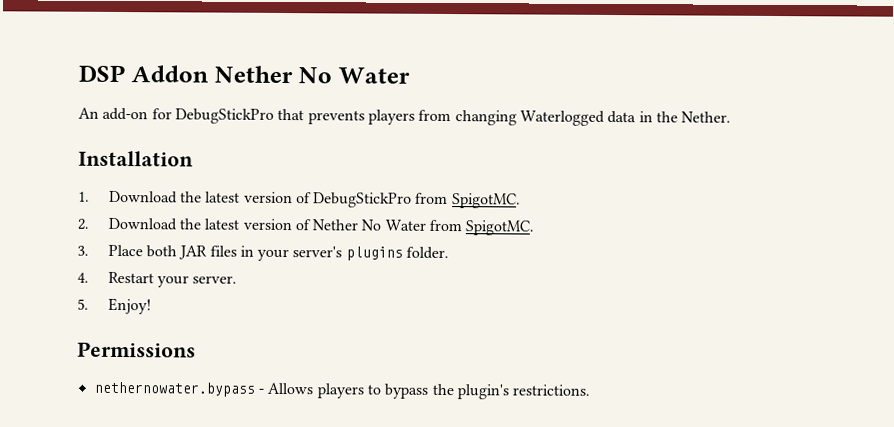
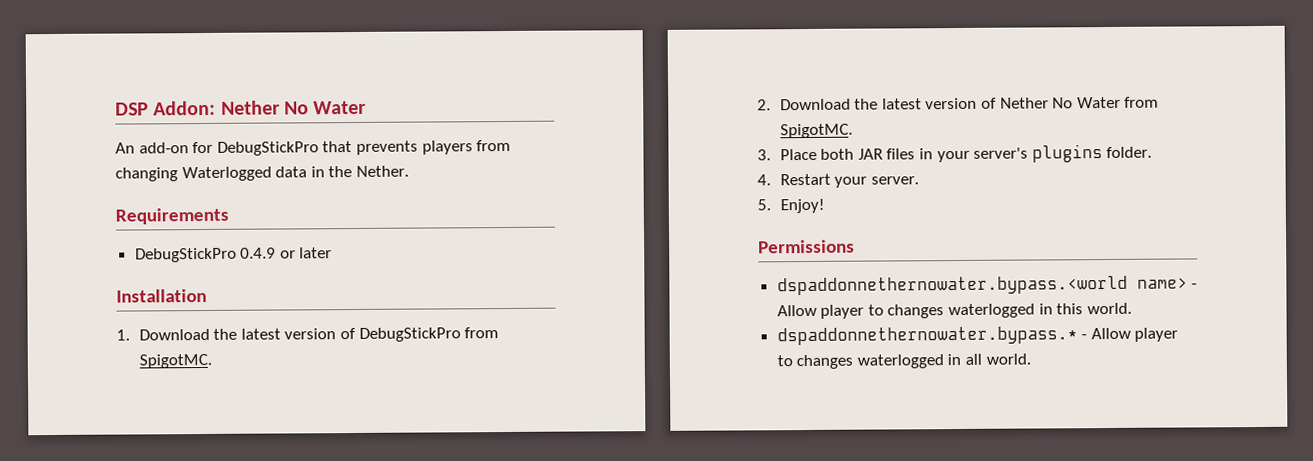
[130,65,209,83] Addon -> [153,100,217,116] Addon:
(732, 117) none -> [115,207,229,225] [134,247,333,263] // Requirements // DebugStickPro 0.4.9 or later
[93,381,591,400] nethernowater.bypass - Allows players to bypass the plugin's restrictions. -> [776,275,1198,296] [776,302,1132,319] [776,326,1179,346] [776,353,1031,370] dspaddonnethernowater.bypass.<world name> - Allow player to changes waterlogged in this world. // dspaddonnethernowater.bypass.* - Allow player to changes waterlogged in all world.

